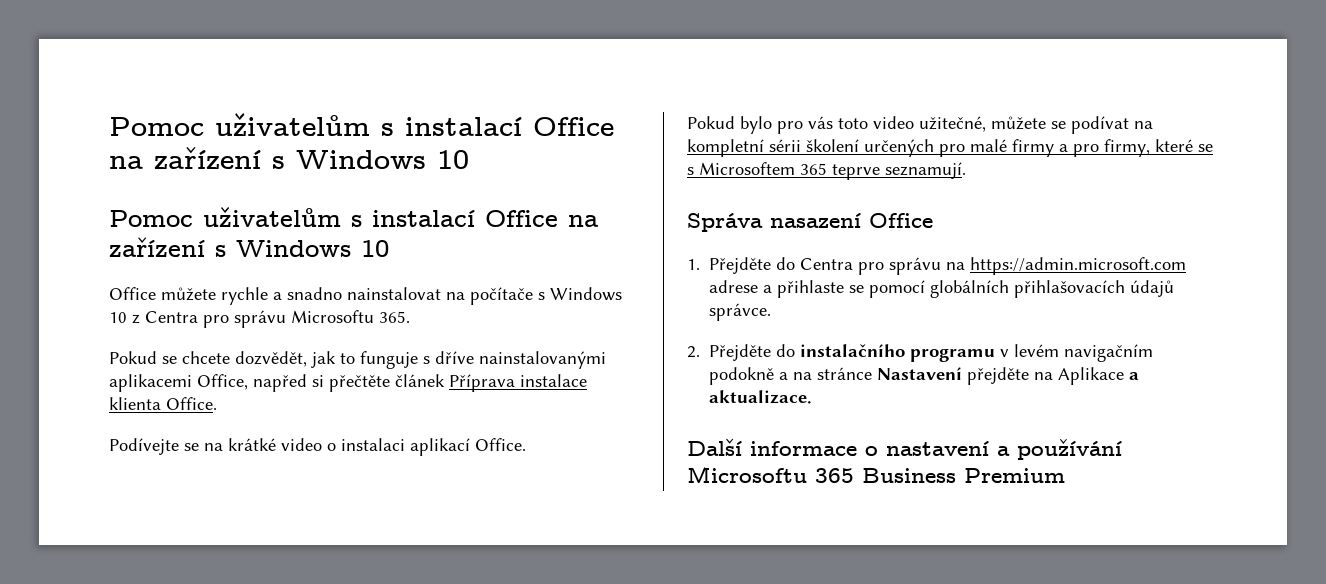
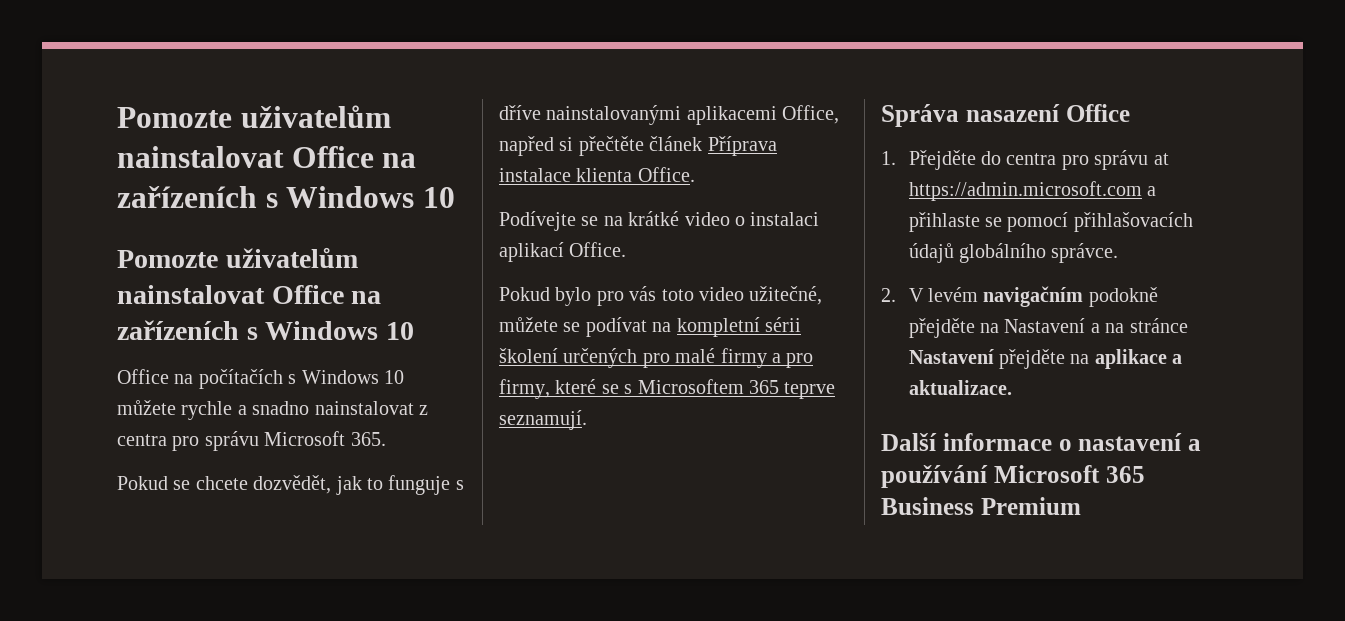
[109,113,614,136] [109,146,469,169] [109,207,598,227] [109,237,205,257] Pomoc uživatelům s instalací Office na zařízení s Windows 10 // Pomoc uživatelům s instalací Office na zařízení -> [117,105,391,128] [117,146,417,168] [117,186,455,208] [117,247,358,268] [117,285,382,304] [117,320,239,340] Pomozte uživatelům nainstalovat Office na zařízeních s Windows 10 // Pomozte uživatelům nainstalovat Office na zařízeních
(156, 293) none -> [174,369,404,389] na počítačích s Windows 10
[446,287,622,305] [109,310,374,328] na počítače s Windows 10 z Centra pro správu Microsoftu -> [419,405,428,415] [117,431,346,451] z centra pro správu Microsoft
[800,257,1187,275] [709,280,759,293] Centra pro správu na https://admin.microsoft.com adrese -> [1006,150,1169,170] [908,181,1142,201] centra pro správu at https://admin.microsoft.com
[930,280,1010,298] globálních -> (1069, 222) none
(1175, 288) none -> [958,243,1046,263] globálního
[709,344,1154,362] [709,367,775,385] Přejděte do instalačního programu v levém navigačním podokně -> [908,286,1158,307] [908,318,1086,338] V levém navigačním podokně přejděte na Nastavení
[1058,367,1125,385] Aplikace -> [1094,349,1167,369] aplikace
[687,466,807,483] Microsoftu -> [993,465,1100,483] Microsoft

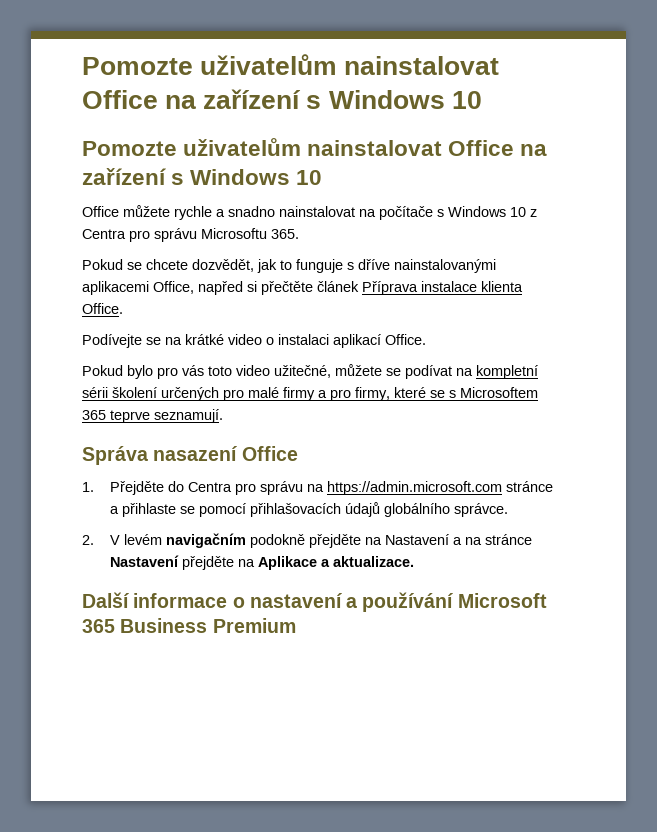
[117,105,391,128] [117,146,417,168] [117,186,257,208] Pomozte uživatelům nainstalovat Office na zařízeních -> [82,54,500,75] [82,89,302,109] Pomozte uživatelům nainstalovat Office na zařízení
[117,320,239,340] zařízeních -> [82,168,166,185] zařízení
[174,369,404,389] na počítačích s Windows 10 -> (119, 211) none
[419,405,428,415] [117,431,346,451] z centra pro správu Microsoft -> [359,206,537,220] [82,228,267,242] na počítače s Windows 10 z Centra pro správu Microsoftu
[1006,150,1169,170] [908,181,1142,201] centra pro správu at https://admin.microsoft.com -> [187,481,553,495] Centra pro správu na https://admin.microsoft.com stránce
[1094,349,1167,369] aplikace -> [257,556,317,570] Aplikace

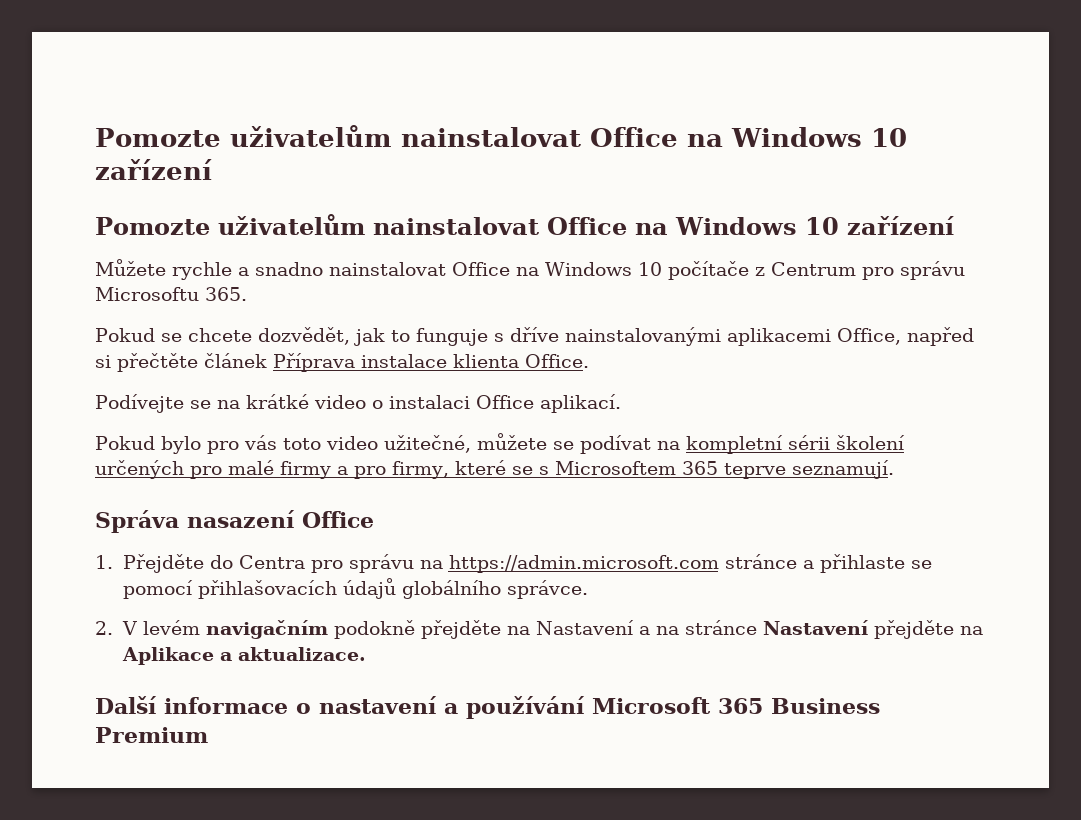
[82,54,500,75] [82,89,482,109] [82,138,548,156] [82,168,323,185] [82,205,170,217] Pomozte uživatelům nainstalovat Office na zařízení s Windows 10 // Pomozte uživatelům nainstalovat Office na zařízení s Windows 10 // Office můžete -> [95,125,907,147] [95,159,212,180] [95,214,954,235] [95,259,166,276] Pomozte uživatelům nainstalovat Office na Windows 10 zařízení // Pomozte uživatelům nainstalovat Office na Windows 10 zařízení // Můžete
[359,206,537,220] [82,229,126,239] na počítače s Windows 10 z Centra -> [452,261,856,280] Office na Windows 10 počítače z Centrum
[333,334,426,348] aplikací Office. -> [475,394,621,413] Office aplikací.

